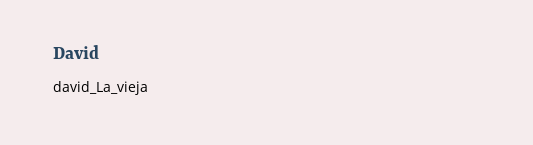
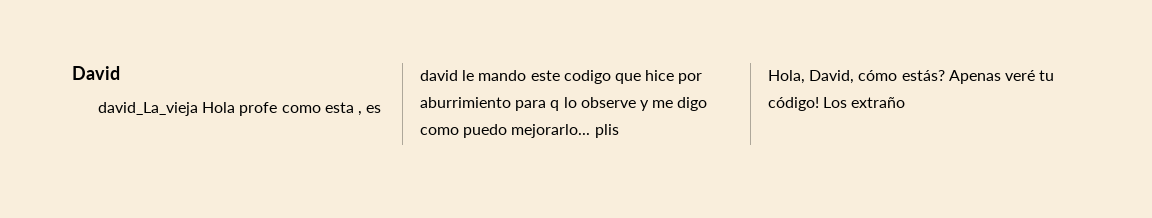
(148, 88) none -> [202,102,382,116] [420,70,703,84] [420,97,708,111] [420,124,619,138] [768,70,1055,84] [768,97,906,111] Hola profe como esta , es david le mando este codigo que hice por aburrimiento para q lo observe y me digo como puedo mejorarlo... plis // Hola, David, cómo estás? Apenas veré tu código! Los extraño

